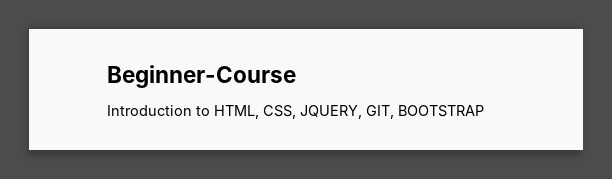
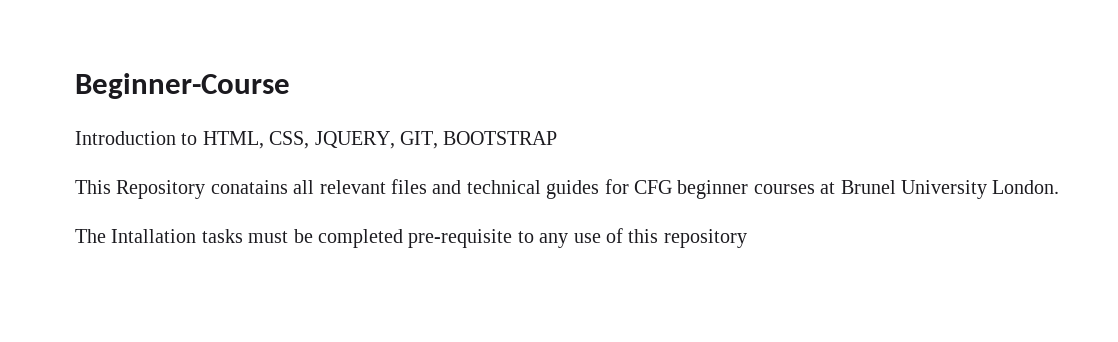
(484, 111) none -> [75,179,1060,199] [75,228,747,248] // This Repository conatains all relevant files and technical guides for CFG beginner courses at Brunel University London. // The Intallation tasks must be completed pre-requisite to any use of this repository

